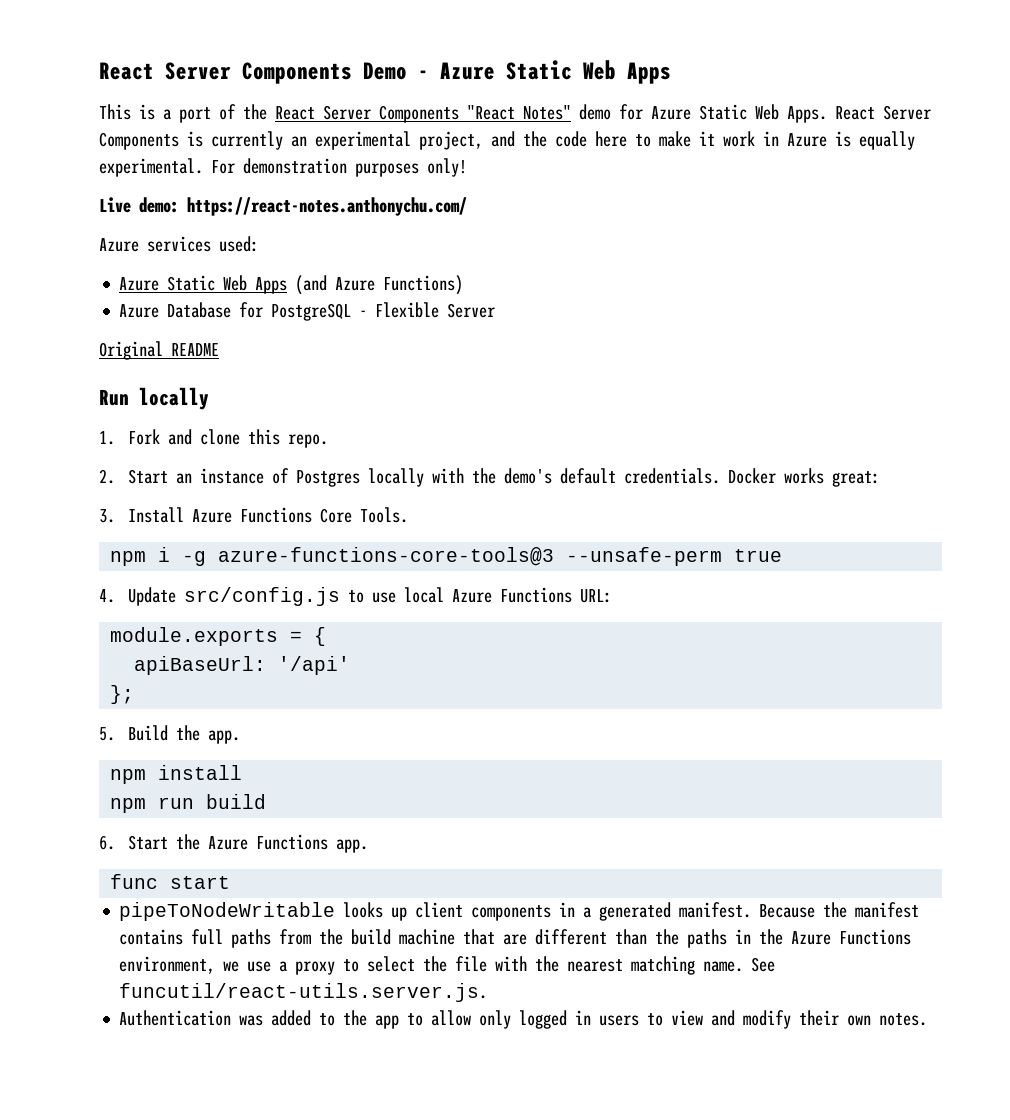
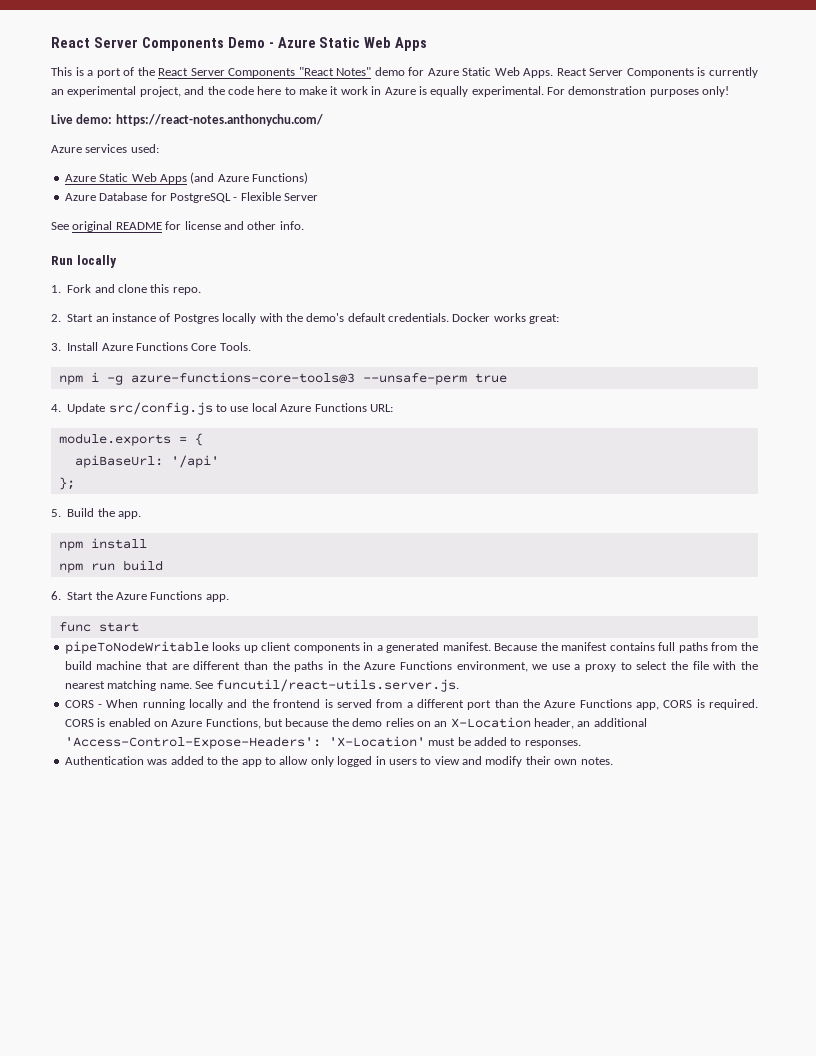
[99,341,163,360] Original -> [51,221,113,232] See original
(219, 349) none -> [165,221,304,230] for license and other info.
(488, 992) none -> [64,699,758,710] [64,717,647,729] [64,736,581,749] // CORS - When running locally and the frontend is served from a different port than the Azure Functions app, CORS is required. CORS is enabled on Azure Functions, but because the demo relies on an X-Location header, an additional 'Access-Control-Expose-Headers': 'X-Location' must be added to responses.

